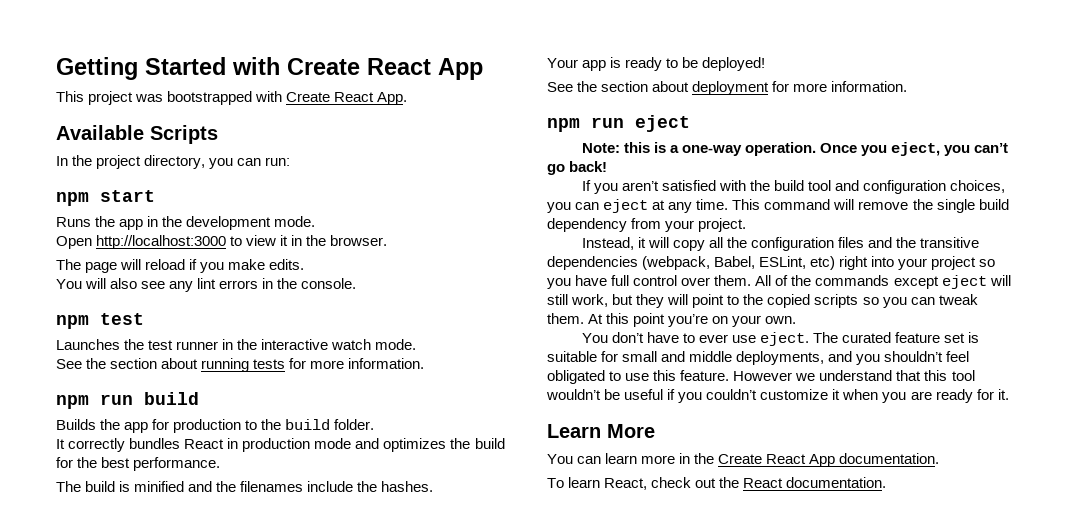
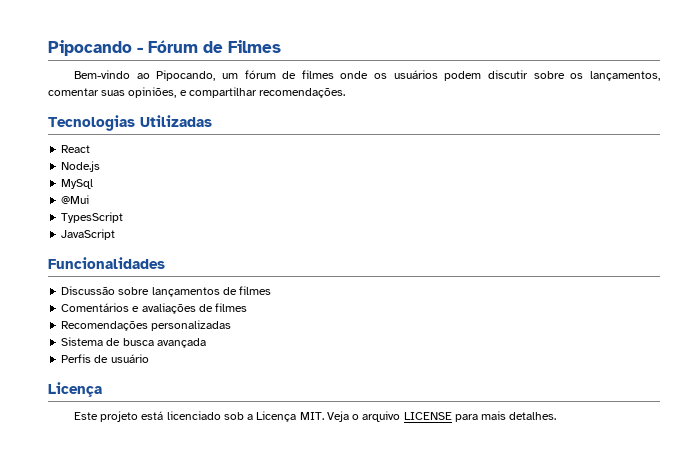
[56,57,483,80] [56,91,408,105] [56,125,218,144] [56,155,291,169] [56,190,155,206] [56,216,316,230] [56,235,388,249] [56,259,305,273] [56,278,357,292] [56,313,144,329] [56,339,417,350] [56,358,425,372] [56,392,199,409] [56,419,375,433] [56,438,505,452] [56,457,221,471] [56,481,434,492] [547,57,766,71] [547,81,908,95] [547,115,690,132] [581,142,1009,156] [547,161,608,175] [581,180,1006,194] [547,199,1009,213] [547,218,747,232] [581,237,980,251] [547,256,996,270] [547,275,1011,289] [547,294,978,308] [547,313,797,327] [581,332,980,346] [547,351,970,365] [547,370,975,384] [546,389,1009,403] [547,424,655,438] [547,453,940,467] [547,477,887,490] Getting Started with Create React App // This project was bootstrapped with Create React App. // Available Scripts // In the project directory, you can run: // npm start // Runs the app in the development mode. // Open http://localhost:3000 to view it in the browser. // The page will reload if you make edits. // You will also see any lint errors in the console. // npm test // Launches the test runner in the interactive watch mode. // See the section about running tests for more information. // npm run build // Builds the app for production to the build folder. // It correctly bundles React in production mode and optimizes the build for the best performance. // The build is minified and the filenames include the hashes. // Your app is ready to be deployed! // See the section about deployment for more information. // npm run eject // Note: this is a one-way operation. Once you eject, you can’t go back! // If you aren’t satisfied with the build tool and configuration choices, you can eject at any time. This command will remove the single build dependency from your project. // Instead, it will copy all the configuration files and the transitive dependencies (webpack, Babel, ESLint, etc) right into your project so you have full control over them. All of the commands except eject will still work, but they will point to the copied scripts so you can tweak them. At this point you’re on your own. // You don’t have to ever use eject. The curated feature set is suitable for small and middle deployments, and you shouldn’t feel obligated to use this feature. However we understand that this tool wouldn’t be useful if you couldn’t customize it when you are ready for it. // Learn More // You can learn more in the Create React App documentation. // To learn React, check out the React documentation. -> [48,40,281,56] [73,70,660,81] [48,87,346,98] [48,115,212,131] [61,145,91,153] [61,161,101,172] [61,179,94,189] [61,195,90,204] [61,212,124,223] [61,229,116,240] [48,257,165,269] [61,286,272,297] [61,303,248,314] [61,320,232,331] [61,337,206,348] [61,354,149,363] [48,382,102,397] [73,411,557,422] Pipocando - Fórum de Filmes // Bem-vindo ao Pipocando, um fórum de filmes onde os usuários podem discutir sobre os lançamentos, comentar suas opiniões, e compartilhar recomendações. // Tecnologias Utilizadas // React // Node.js // MySql // @Mui // TypesScript // JavaScript // Funcionalidades // Discussão sobre lançamentos de filmes // Comentários e avaliações de filmes // Recomendações personalizadas // Sistema de busca avançada // Perfis de usuário // Licença // Este projeto está licenciado sob a Licença MIT. Veja o arquivo LICENSE para mais detalhes.

